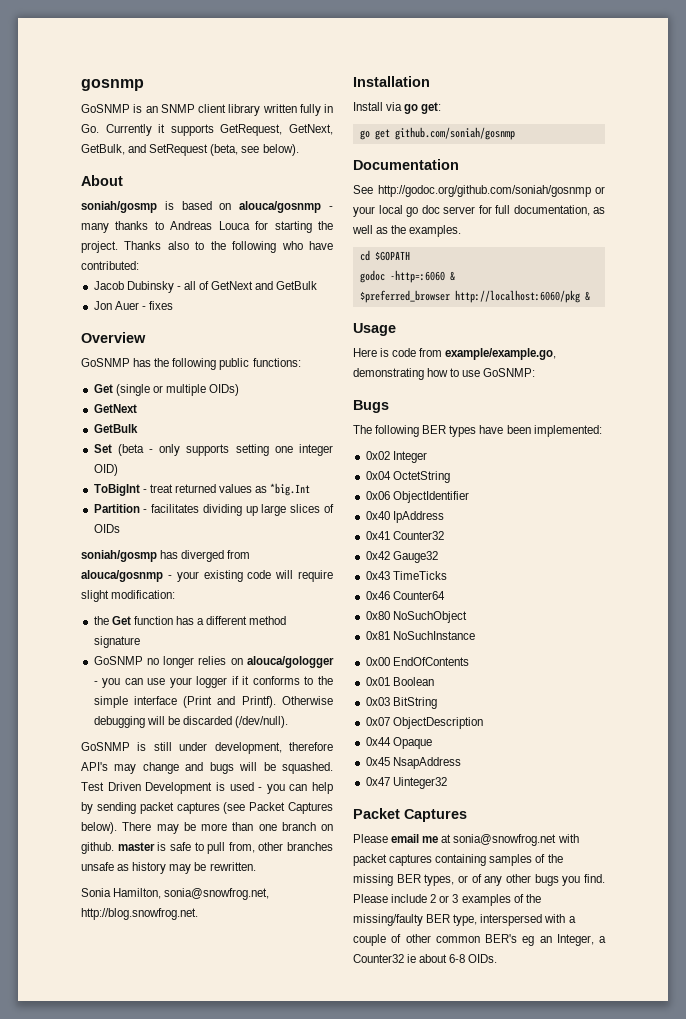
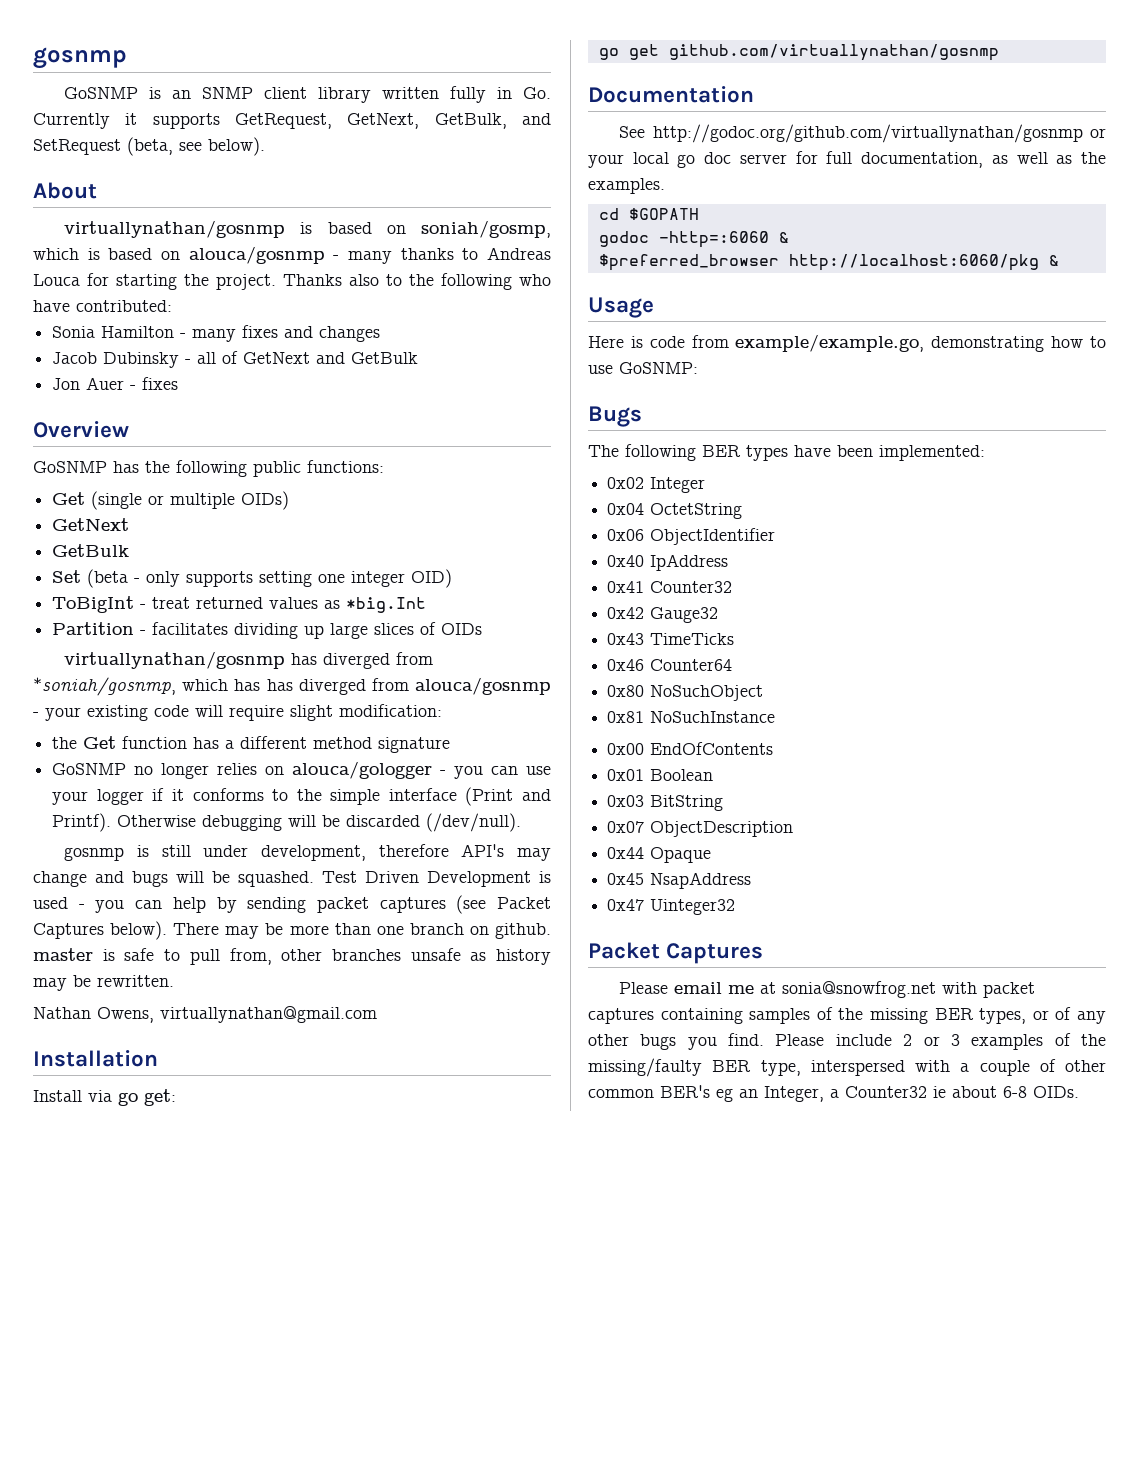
[81,201,157,213] soniah/gosmp -> [64,220,551,238] [33,248,79,260] virtuallynathan/gosnmp is based on soniah/gosmp, which
(139, 265) none -> [52,325,381,342] // Sonia Hamilton - many fixes and changes
[81,550,157,562] soniah/gosmp -> [64,651,434,669] [33,677,261,696] virtuallynathan/gosnmp has diverged from *soniah/gosnmp, which has
[81,742,130,751] GoSNMP -> [64,847,125,861] gosnmp
[81,888,270,900] [81,908,198,920] Sonia Hamilton, sonia@snowfrog.net, http://blog.snowfrog.net. -> [33,1006,377,1023] Nathan Owens, virtuallynathan@gmail.com
[394,127,515,140] github.com/soniah/gosnmp -> [668,44,999,61] github.com/virtuallynathan/gosnmp
[377,185,591,197] http://godoc.org/github.com/soniah/gosnmp -> [652,124,1083,143] http://godoc.org/github.com/virtuallynathan/gosnmp

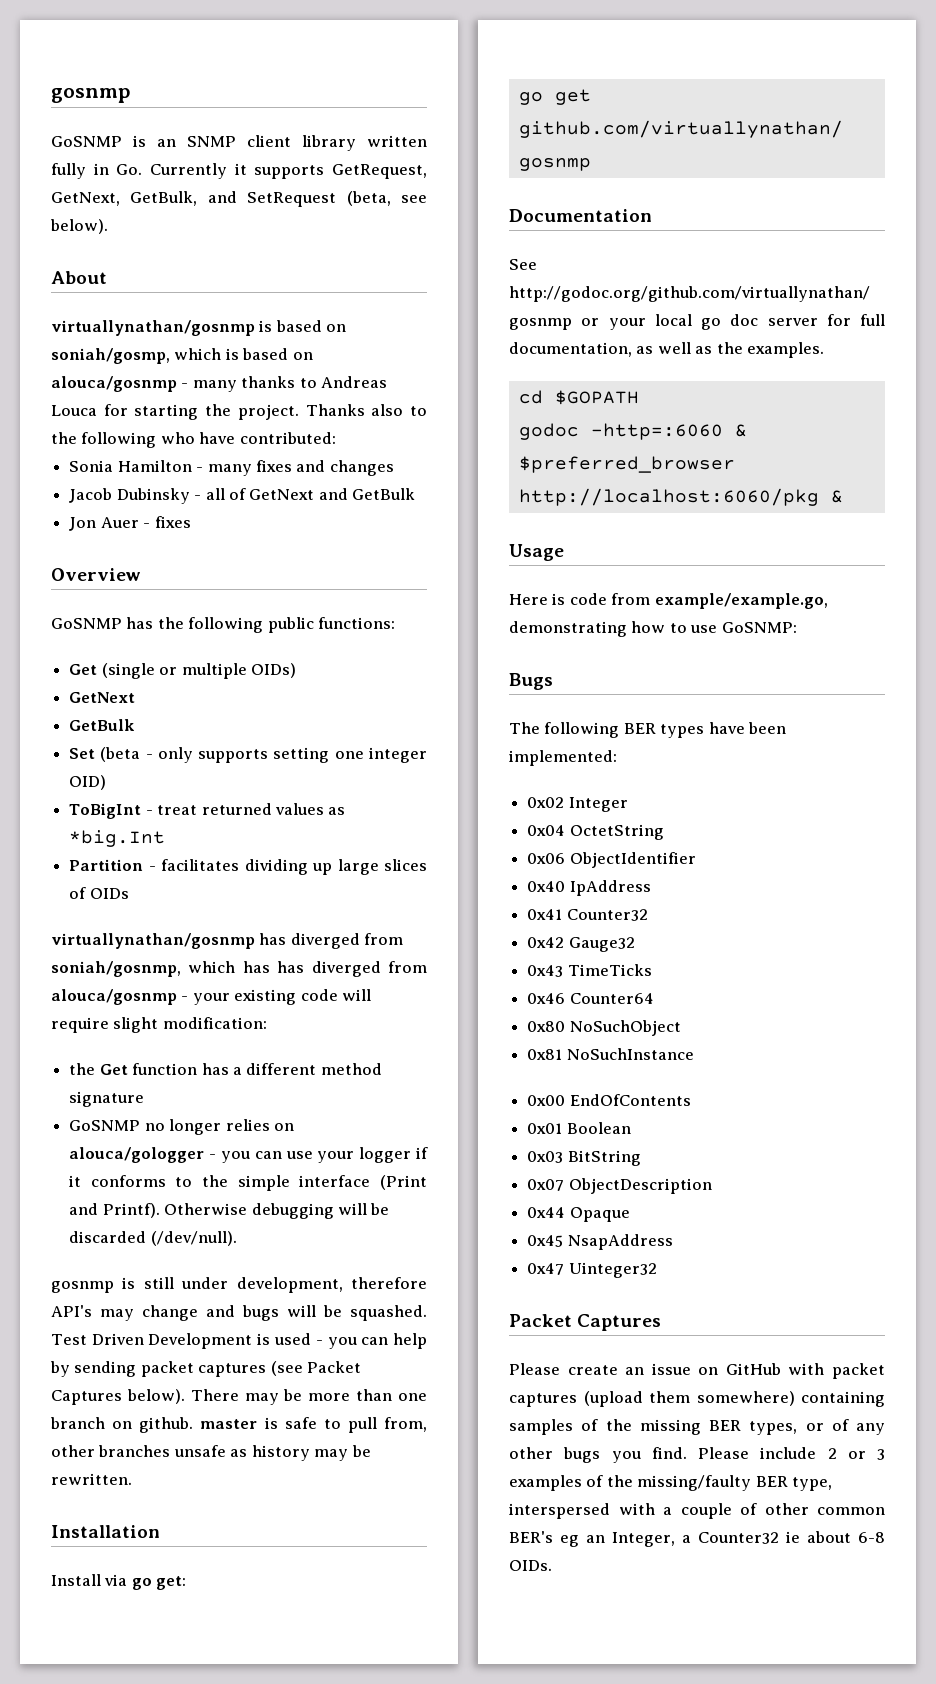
[33,677,176,696] *soniah/gosnmp, -> [51,961,181,977] soniah/gosnmp,
[33,1006,377,1023] // Nathan Owens, virtuallynathan@gmail.com -> (132, 1479) none
[674,981,1036,998] [588,1008,654,1024] email me at sonia@snowfrog.net with packet captures -> [567,1363,885,1379] [509,1391,795,1407] create an issue on GitHub with packet captures (upload them somewhere)

